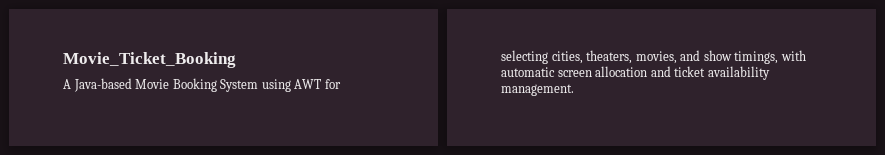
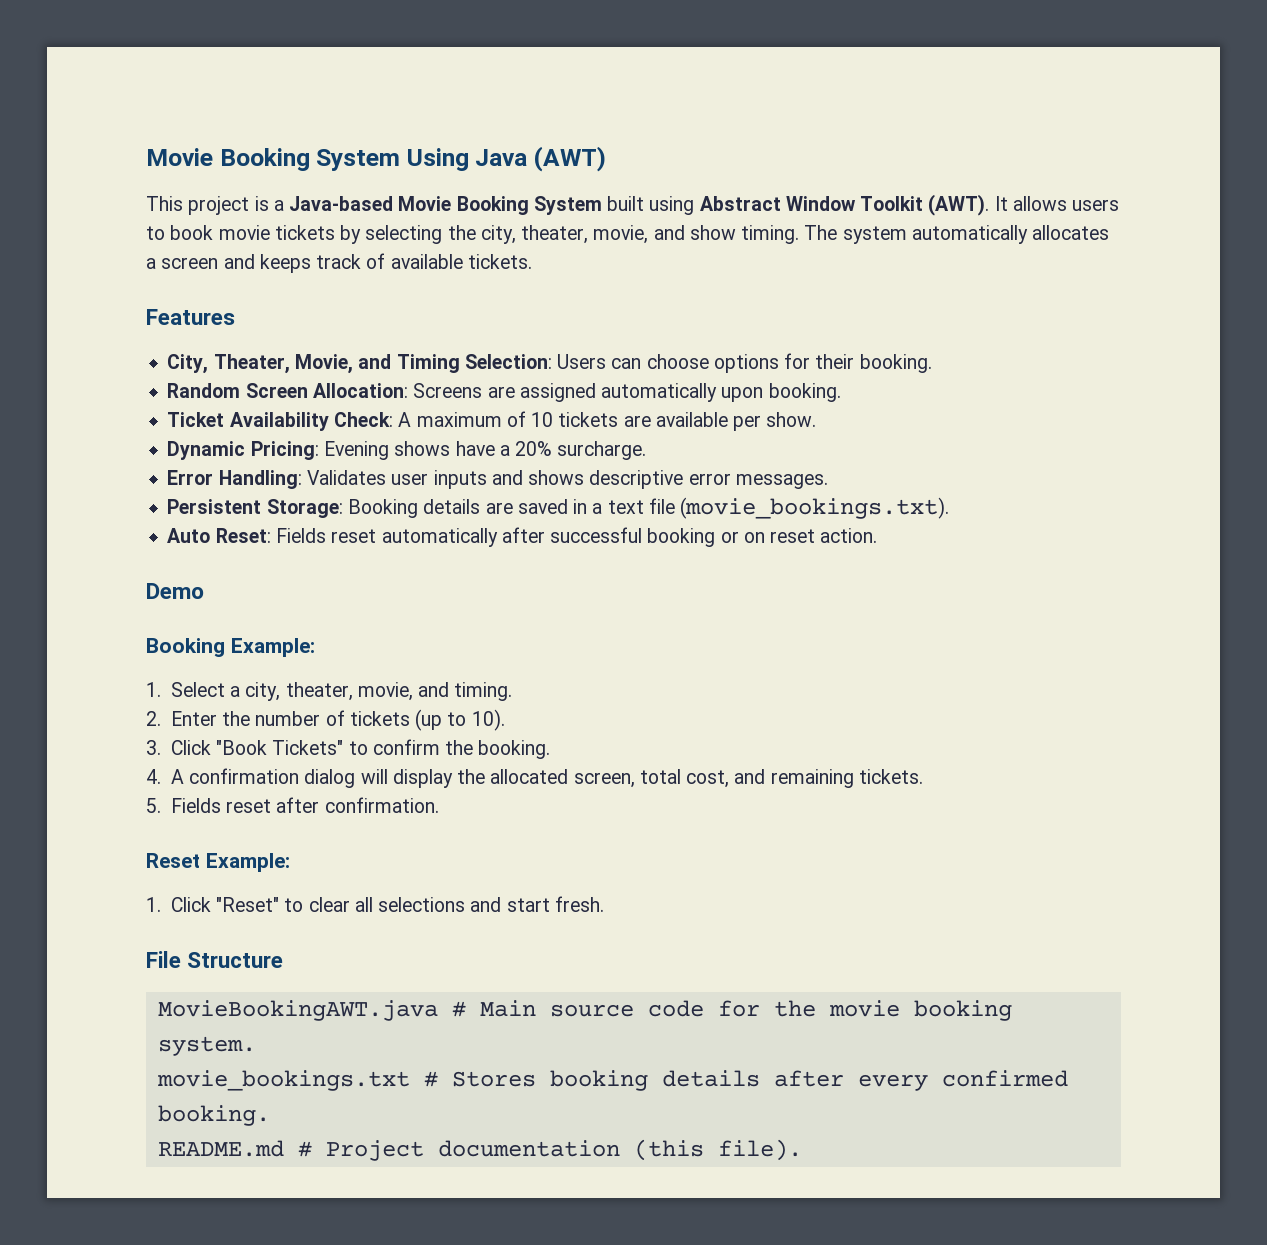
[63,52,236,68] [63,78,341,92] [501,50,806,64] [501,66,770,80] [501,84,574,96] Movie_Ticket_Booking // A Java-based Movie Booking System using AWT for selecting cities, theaters, movies, and show timings, with automatic screen allocation and ticket availability management. -> [146,146,607,172] [146,194,1120,216] [146,225,1110,244] [146,253,532,273] [146,309,235,325] [167,353,932,374] [167,383,841,402] [167,411,817,431] [167,441,647,460] [167,470,828,489] [167,497,950,519] [167,527,878,547] [146,583,204,599] [146,638,315,657] [146,682,513,701] [146,709,505,731] [146,739,551,759] [146,768,923,788] [146,797,439,813] [146,853,290,872] [146,896,604,912] [146,951,284,968] [157,1000,1012,1021] [157,1036,256,1056] [156,1070,1068,1091] [157,1105,270,1126] [157,1139,802,1161] Movie Booking System Using Java (AWT) // This project is a Java-based Movie Booking System built using Abstract Window Toolkit (AWT). It allows users to book movie tickets by selecting the city, theater, movie, and show timing. The system automatically allocates a screen and keeps track of available tickets. // Features // City, Theater, Movie, and Timing Selection: Users can choose options for their booking. // Random Screen Allocation: Screens are assigned automatically upon booking. // Ticket Availability Check: A maximum of 10 tickets are available per show. // Dynamic Pricing: Evening shows have a 20% surcharge. // Error Handling: Validates user inputs and shows descriptive error messages. // Persistent Storage: Booking details are saved in a text file (movie_bookings.txt). // Auto Reset: Fields reset automatically after successful booking or on reset action. // Demo // Booking Example: // 1. Select a city, theater, movie, and timing. // 2. Enter the number of tickets (up to 10). // 3. Click "Book Tickets" to confirm the booking. // 4. A confirmation dialog will display the allocated screen, total cost, and remaining tickets. // 5. Fields reset after confirmation. // Reset Example: // 1. Click "Reset" to clear all selections and start fresh. // File Structure // MovieBookingAWT.java # Main source code for the movie booking system. // movie_bookings.txt # Stores booking details after every confirmed booking. // README.md # Project documentation (this file).

